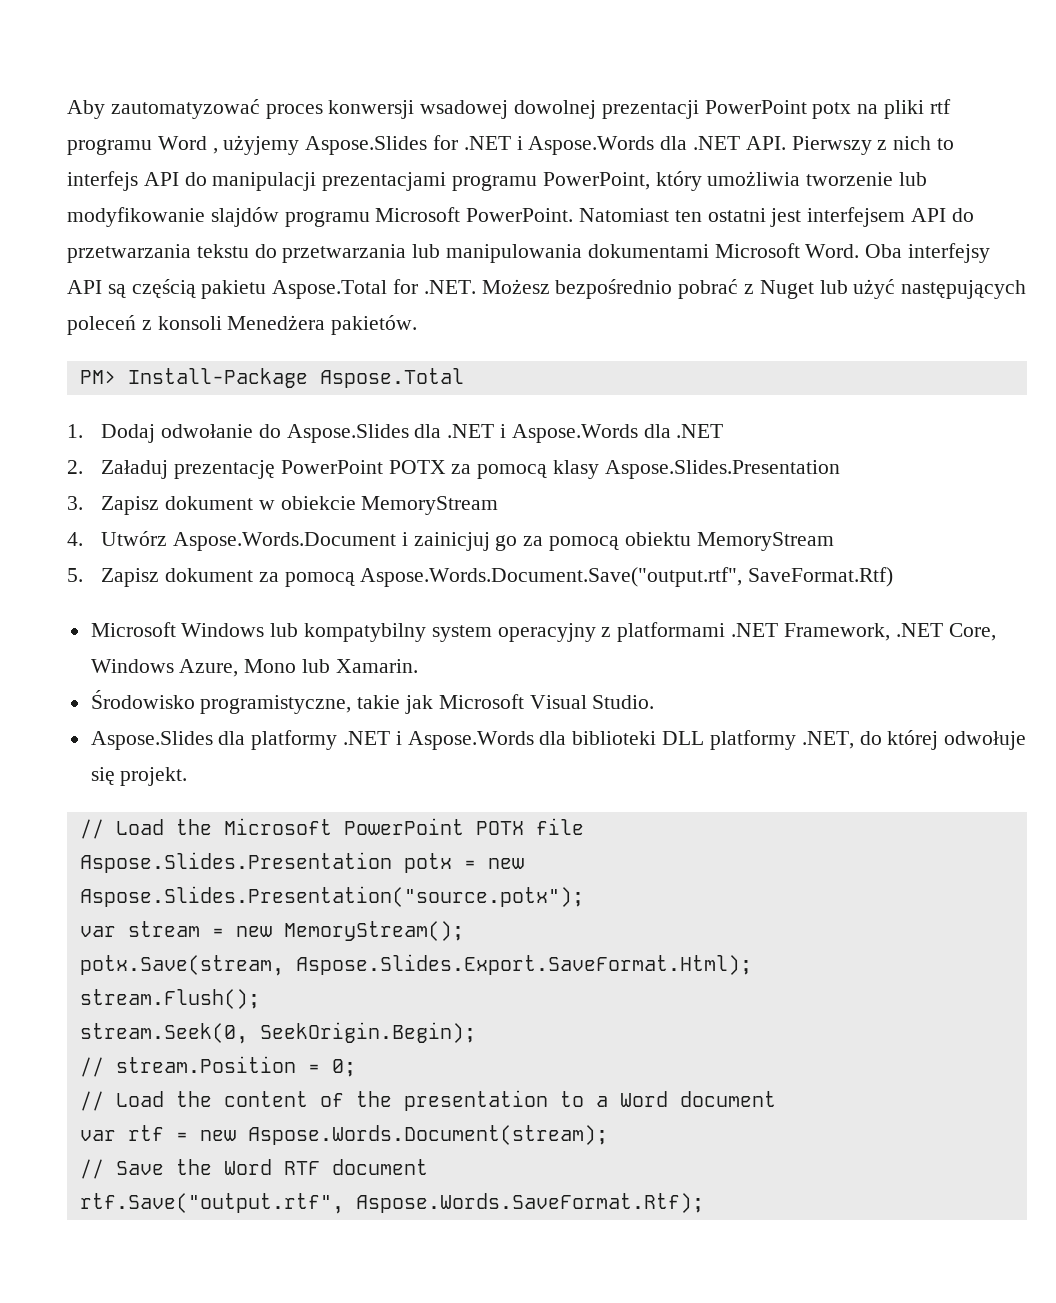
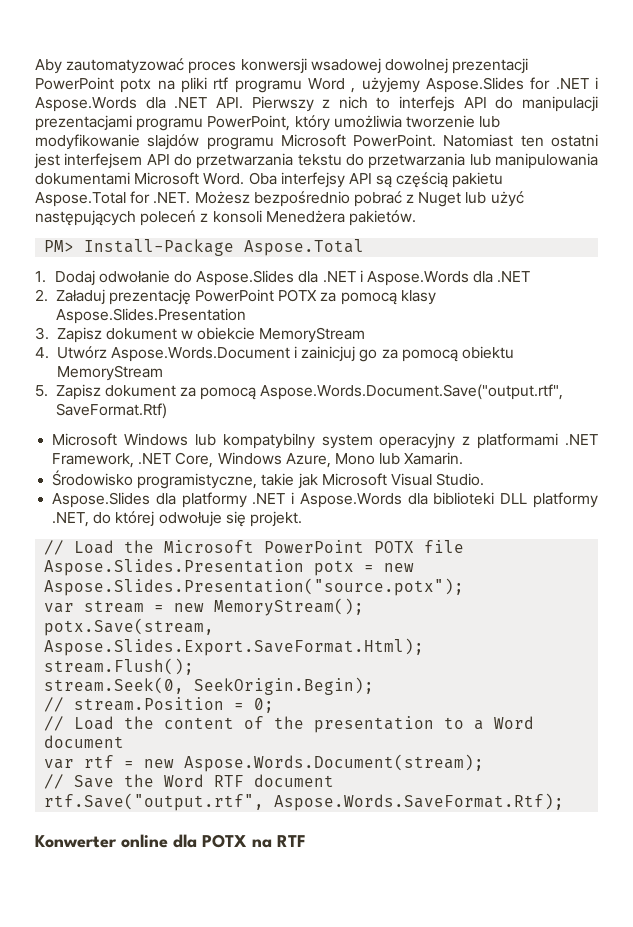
(704, 1203) none -> [35,834,306,848] // Konwerter online dla POTX na RTF

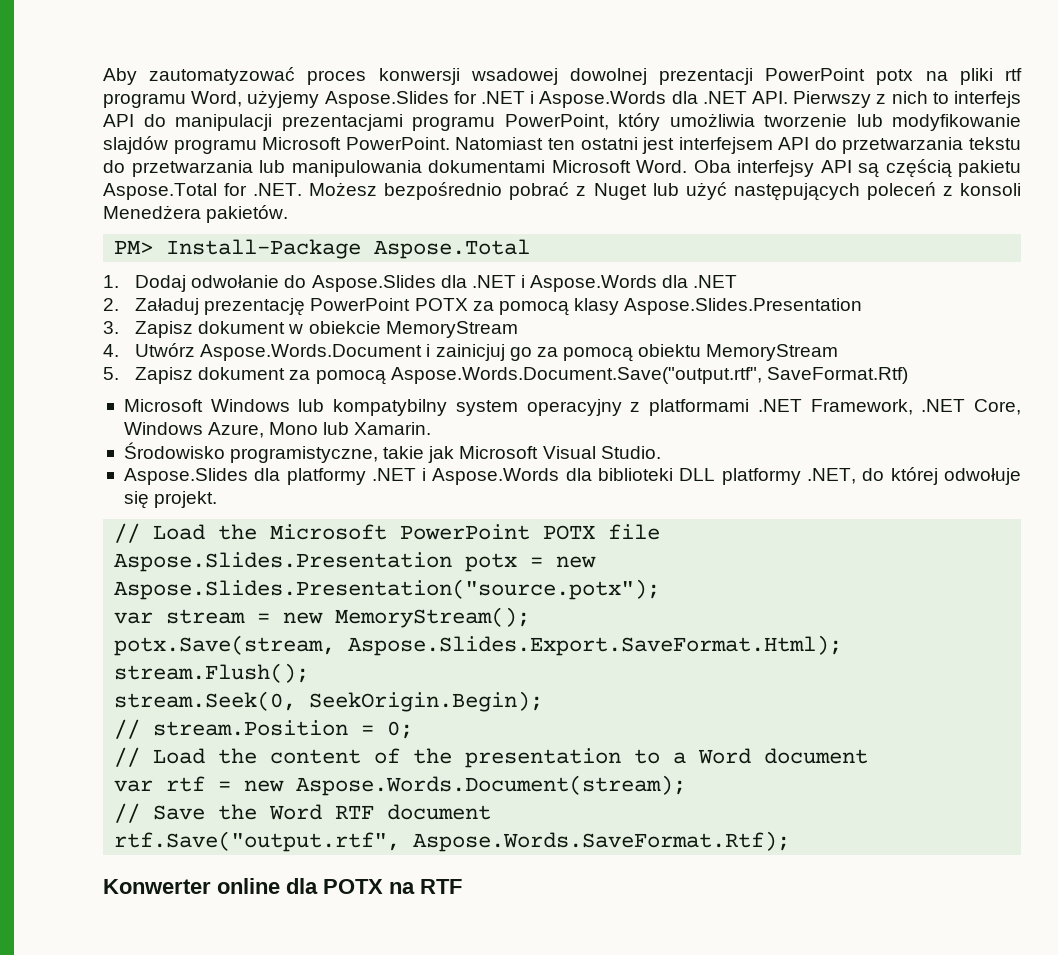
[308,78,356,93] Word , -> [191,91,243,107] Word,

